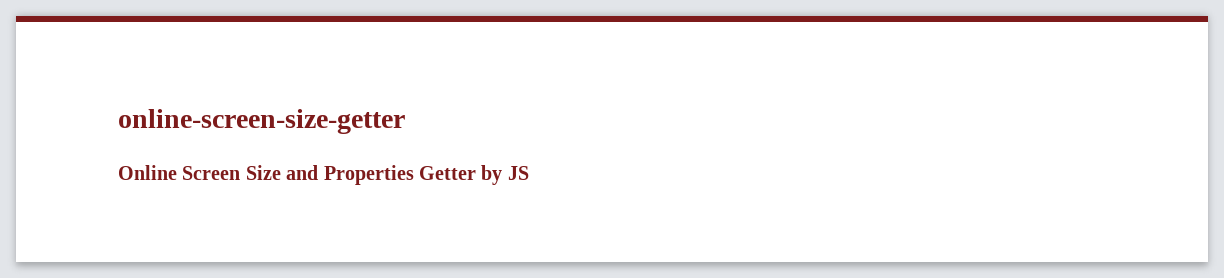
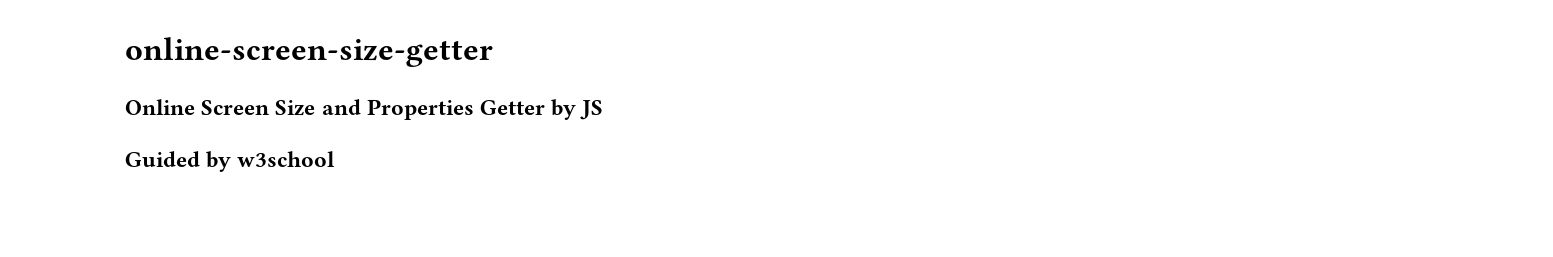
(529, 173) none -> [125,151,336,172] // Guided by w3school

